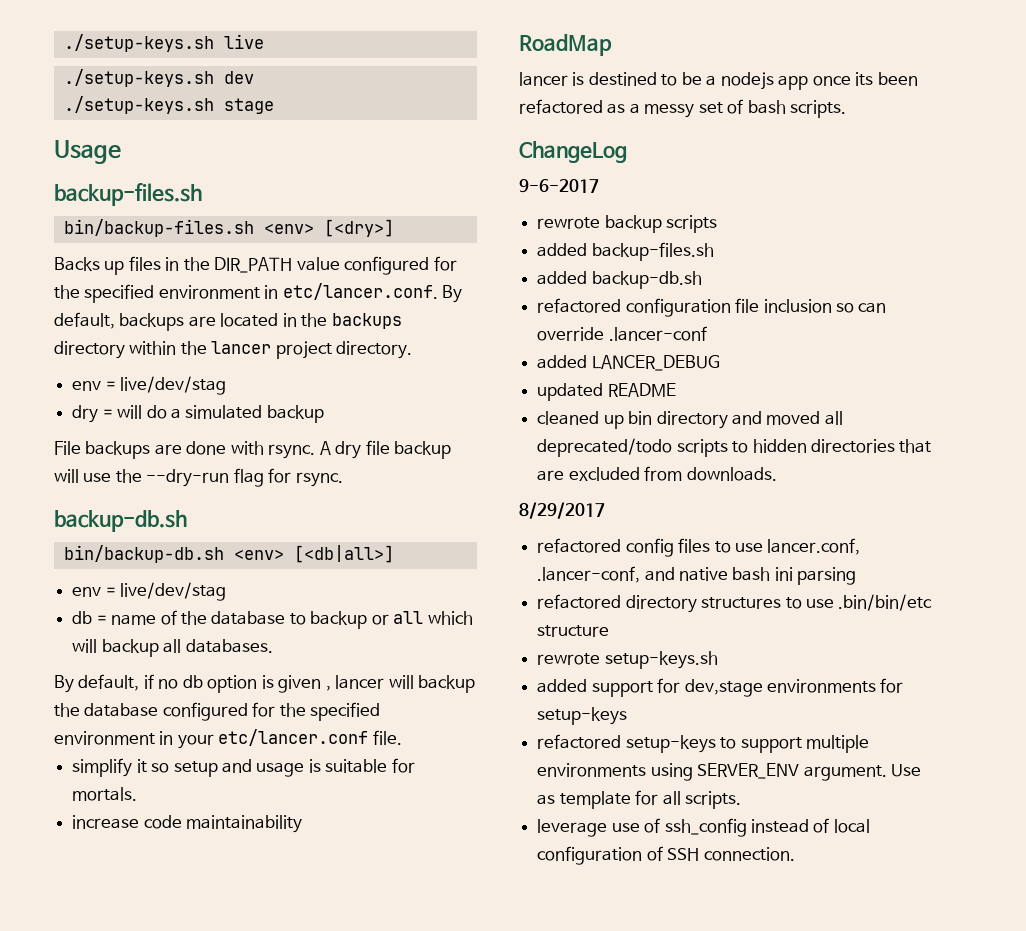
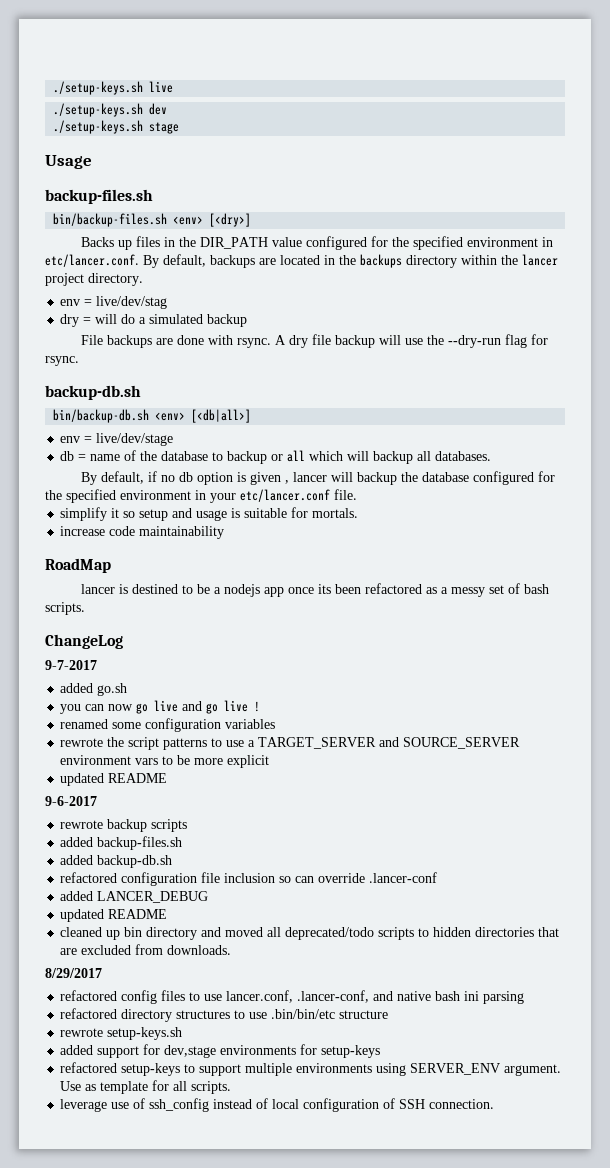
[120,582,227,601] live/dev/stag -> [96,433,174,446] live/dev/stage
(627, 152) none -> [45,660,97,670] [60,683,128,696] [60,700,261,714] [60,718,276,732] [60,737,521,750] [60,755,270,768] [60,773,168,786] // 9-7-2017 // added go.sh // you can now go live and go live ! // renamed some configuration variables // rewrote the script patterns to use a TARGET_SERVER and SOURCE_SERVER environment vars to be more explicit // updated README

